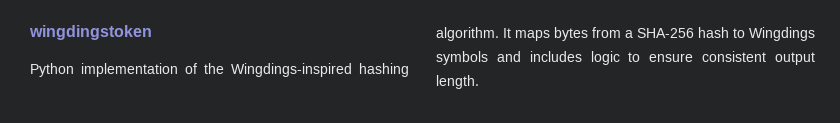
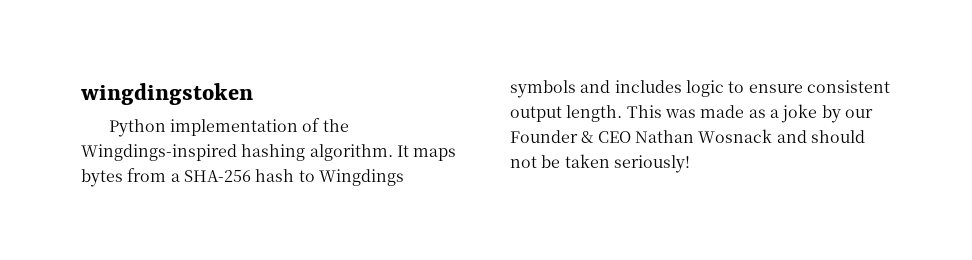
(479, 82) none -> [626,104,873,123] [510,129,865,143] [510,154,690,173] This was made as a joke by our Founder & CEO Nathan Wosnack and should not be taken seriously!

